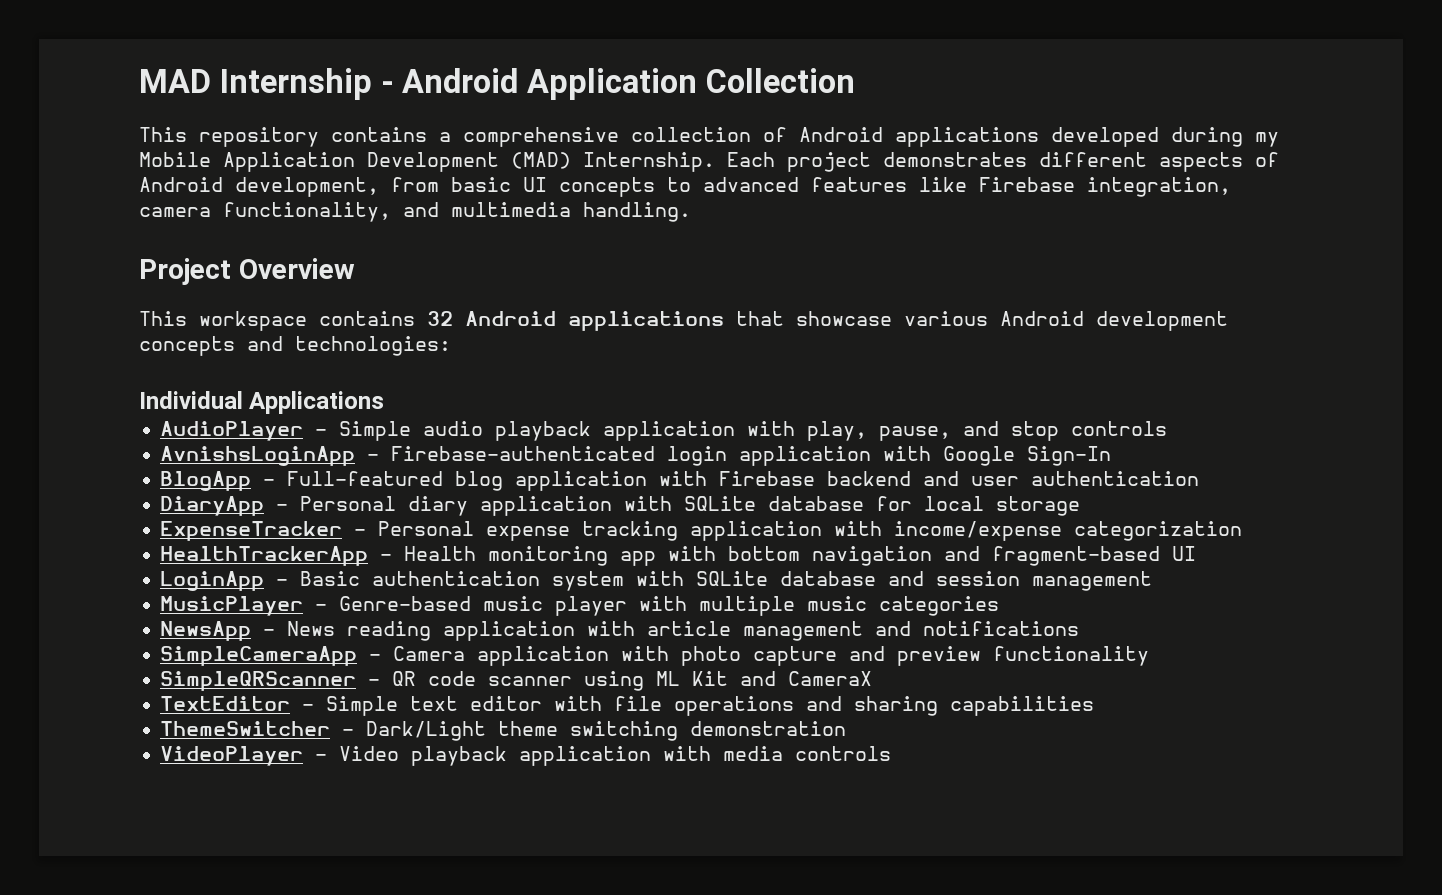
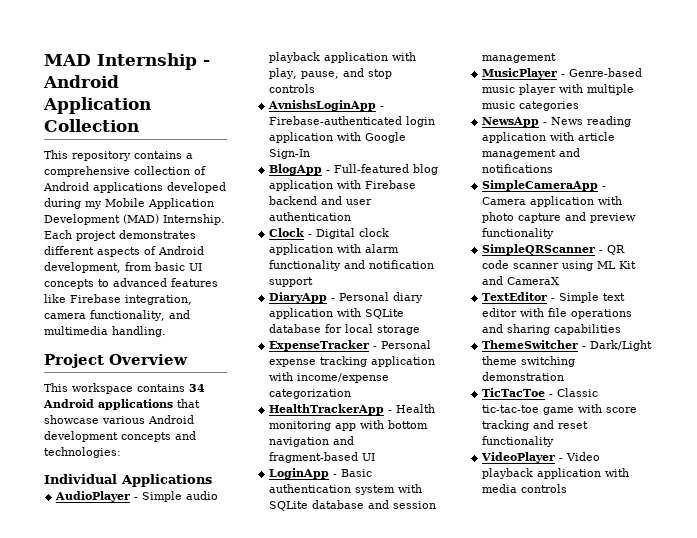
[427,311,453,326] 32 -> [189,384,205,392] 34
(1200, 478) none -> [269,228,390,239] [269,244,400,255] [269,260,435,271] [269,277,314,287] // Clock - Digital clock application with alarm functionality and notification support
(847, 728) none -> [482,388,599,397] [482,404,638,415] [482,420,589,431] [482,436,555,447] // TicTacToe - Classic tic-tac-toe game with score tracking and reset functionality

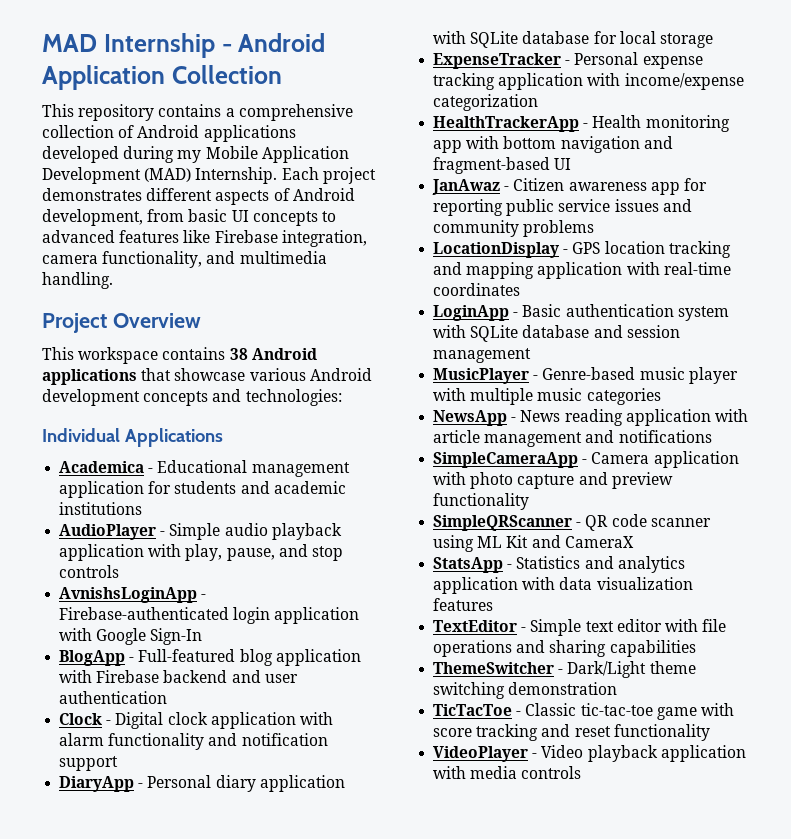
[189,384,205,392] 34 -> [229,348,248,360] 38
(212, 480) none -> [59,460,350,477] [59,481,346,498] [59,502,143,515] // Academica - Educational management application for students and academic institutions
(376, 457) none -> [432,178,707,195] [433,199,692,216] [433,220,595,237] [433,241,731,258] [433,262,731,279] [433,283,521,296] // JanAwaz - Citizen awareness app for reporting public service issues and community problems // LocationDisplay - GPS location tracking and mapping application with real-time coordinates
(560, 281) none -> [433,556,685,573] [433,577,693,594] [433,598,494,611] // StatsApp - Statistics and analytics application with data visualization features

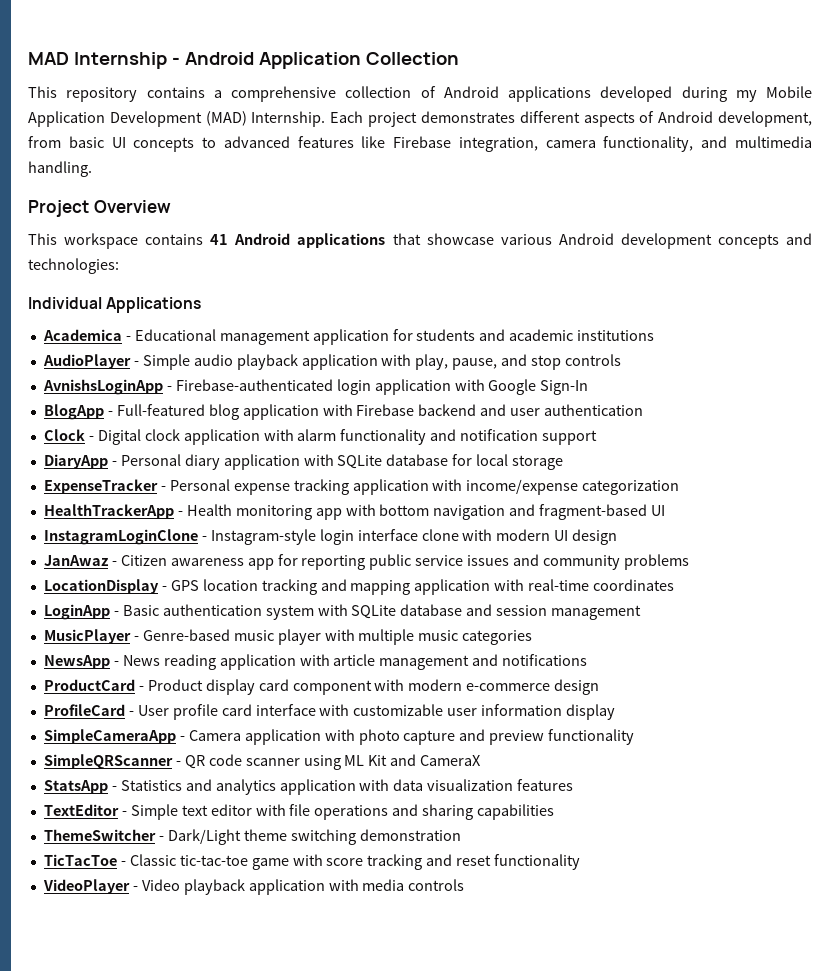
[229,348,248,360] 38 -> [210,234,229,245] 41
(572, 164) none -> [43,529,618,545] // InstagramLoginClone - Instagram-style login interface clone with modern UI design
(712, 436) none -> [43,679,600,695] [43,704,616,720] // ProductCard - Product display card component with modern e-commerce design // ProfileCard - User profile card interface with customizable user information display

